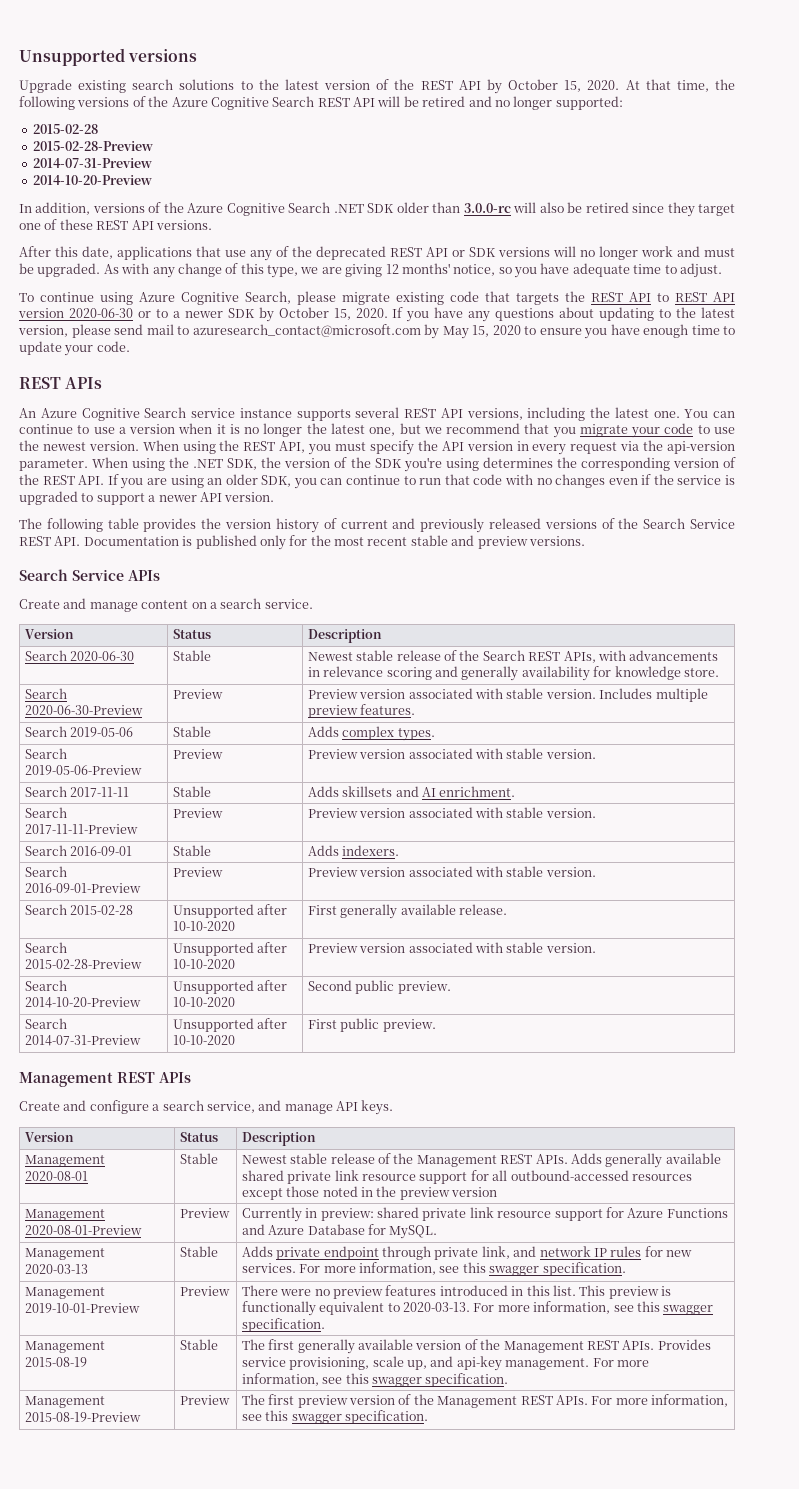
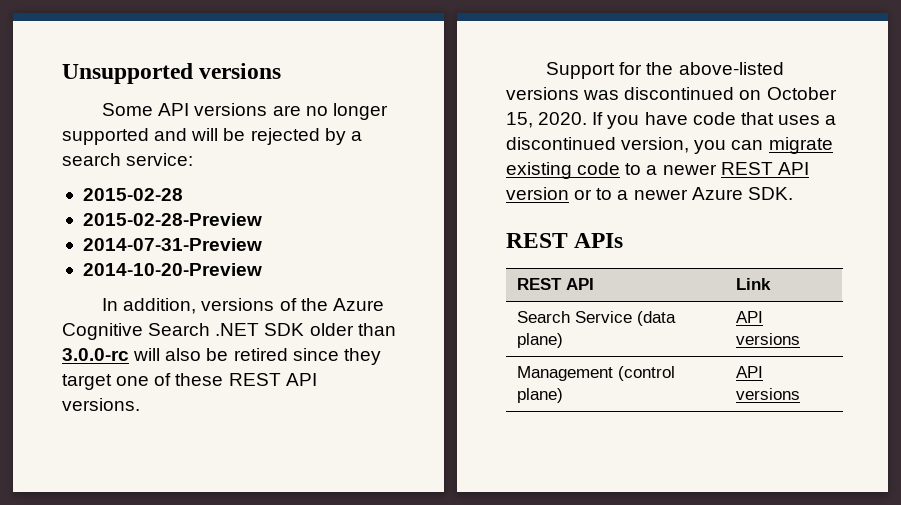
[19,79,735,94] [19,96,623,110] Upgrade existing search solutions to the latest version of the REST API by October 15, 2020. At that time, the following versions of the Azure Cognitive Search REST API will be retired and no longer supported: -> [102,103,388,120] [62,128,362,145] [62,153,194,166] Some API versions are no longer supported and will be rejected by a search service:
[19,246,735,261] [19,263,722,278] [19,291,735,305] [18,307,274,322] After this date, applications that use any of the deprecated REST API or SDK versions will no longer work and must be upgraded. As with any change of this type, we are giving 12 months' notice, so you have adequate time to adjust. // To continue using Azure Cognitive Search, please migrate existing code that targets the REST API to REST API version 2020-06-30 or to a newer SDK by -> [546,62,784,79] [506,87,762,100] Support for the above-listed versions was discontinued on
[468,307,736,322] [18,324,735,339] [19,341,130,356] [19,377,103,389] [19,407,735,421] [19,423,735,438] [19,440,736,455] [19,457,736,472] [19,474,736,489] [19,491,275,505] [19,518,735,533] [19,535,585,550] [19,569,160,581] [19,598,313,612] [24,629,74,639] [172,629,211,639] [307,629,382,643] [24,650,135,661] [172,650,211,661] [307,650,719,663] [307,666,719,681] [24,688,67,699] [24,705,143,715] [172,689,223,699] [307,688,708,702] [307,704,416,718] [24,726,134,737] [172,726,211,737] [307,726,435,741] [24,748,67,759] [24,765,142,775] [172,749,223,759] [307,748,596,759] [24,786,130,797] [172,786,211,797] [307,786,516,797] [24,807,67,818] [24,824,138,834] [172,808,223,818] [307,807,596,818] [24,845,133,856] [172,845,211,856] [307,845,400,856] [24,866,67,877] [24,883,141,893] [172,867,223,877] [307,866,596,877] [24,904,134,915] [172,904,288,918] [172,921,235,931] [307,904,508,919] [24,942,67,953] [24,959,142,969] [172,942,288,956] [172,959,235,969] [307,942,596,953] [24,980,67,991] [24,997,141,1008] [172,980,288,994] [172,997,235,1007] [307,980,451,994] [24,1018,67,1029] [24,1035,141,1046] [172,1018,288,1032] [172,1035,235,1045] [307,1018,436,1032] [19,1072,191,1087] [19,1100,394,1115] [24,1132,74,1142] [179,1132,218,1142] [241,1132,316,1146] [24,1155,105,1167] [24,1171,88,1181] [179,1153,218,1164] [241,1153,721,1168] [241,1170,692,1184] [241,1186,498,1200] [24,1209,105,1221] [24,1225,142,1235] [179,1208,230,1218] [241,1207,728,1222] [241,1224,438,1239] [24,1248,105,1260] [24,1264,88,1274] [179,1246,218,1257] [241,1246,693,1260] [241,1262,626,1276] [24,1287,105,1299] [24,1303,140,1313] [179,1286,230,1296] [241,1285,672,1299] [241,1301,714,1316] [241,1318,325,1332] [24,1341,105,1353] [24,1357,87,1367] [179,1339,218,1350] [241,1339,711,1354] [241,1356,649,1371] [241,1373,509,1387] [24,1396,105,1408] [24,1412,141,1422] [179,1395,230,1405] [241,1394,729,1408] [241,1410,429,1424] any questions about updating to the latest version, please send mail to azuresearch_contact@microsoft.com by May 15, 2020 to ensure you have enough time to update your code. // REST APIs // An Azure Cognitive Search service instance supports several REST API versions, including the latest one. You can continue to use a version when it is no longer the latest one, but we recommend that you migrate your code to use the newest version. When using the REST API, you must specify the API version in every request via the api-version parameter. When using the .NET SDK, the version of the SDK you're using determines the corresponding version of the REST API. If you are using an older SDK, you can continue to run that code with no changes even if the service is upgraded to support a newer API version. // The following table provides the version history of current and previously released versions of the Search Service REST API. Documentation is published only for the most recent stable and preview versions. // Search Service APIs // Create and manage content on a search service. // Version | Status | Description // Search 2020-06-30 | Stable | Newest stable release of the Search REST APIs, with advancements in relevance scoring and generally availability for knowledge store. // Search 2020-06-30-Preview | Preview | Preview version associated with stable version. Includes multiple preview features. // Search 2019-05-06 | Stable | Adds complex types. // Search 2019-05-06-Preview | Preview | Preview version associated with stable version. // Search 2017-11-11 | Stable | Adds skillsets and AI enrichment. // Search 2017-11-11-Preview | Preview | Preview version associated with stable version. // Search 2016-09-01 | Stable | Adds indexers. // Search 2016-09-01-Preview | Preview | Preview version associated with stable version. // Search 2015-02-28 | Unsupported after 10-10-2020 | First generally available release. // Search 2015-02-28-Preview | Unsupported after 10-10-2020 | Preview version associated with stable version. // Search 2014-10-20-Preview | Unsupported after 10-10-2020 | Second public preview. // Search 2014-07-31-Preview | Unsupported after 10-10-2020 | First public preview. // Management REST APIs // Create and configure a search service, and manage API keys. // Version | Status | Description // Management 2020-08-01 | Stable | Newest stable release of the Management REST APIs. Adds generally available shared private link resource support for all outbound-accessed resources except those noted in the preview version // Management 2020-08-01-Preview | Preview | Currently in preview: shared private link resource support for Azure Functions and Azure Database for MySQL. // Management 2020-03-13 | Stable | Adds private endpoint through private link, and network IP rules for new services. For more information, see this swagger specification. // Management 2019-10-01-Preview | Preview | There were no preview features introduced in this list. This preview is functionally equivalent to 2020-03-13. For more information, see this swagger specification. // Management 2015-08-19 | Stable | The first generally available version of the Management REST APIs. Provides service provisioning, scale up, and api-key management. For more information, see this swagger specification. // Management 2015-08-19-Preview | Preview | The first preview version of the Management REST APIs. For more information, see this swagger specification. -> [692,112,837,125] [506,137,833,154] [506,162,809,179] [506,187,793,200] [506,233,624,248] [517,278,595,290] [736,278,772,290] [517,311,677,326] [517,333,564,348] [736,311,764,323] [736,333,801,345] [517,366,676,381] [517,388,564,403] [736,366,764,378] [736,388,801,400] code that uses a discontinued version, you can migrate existing code to a newer REST API version or to a newer Azure SDK. // REST APIs // REST API | Link // Search Service (data plane) | API versions // Management (control plane) | API versions

